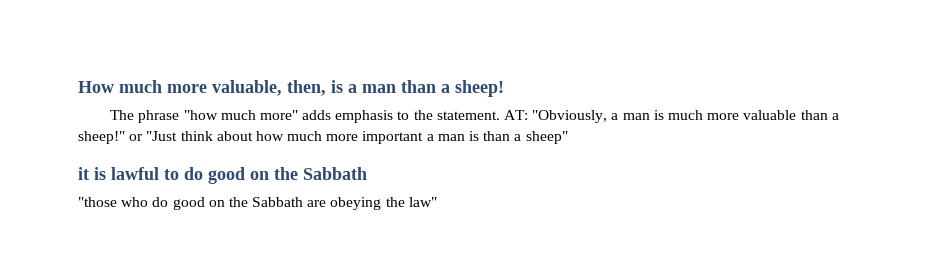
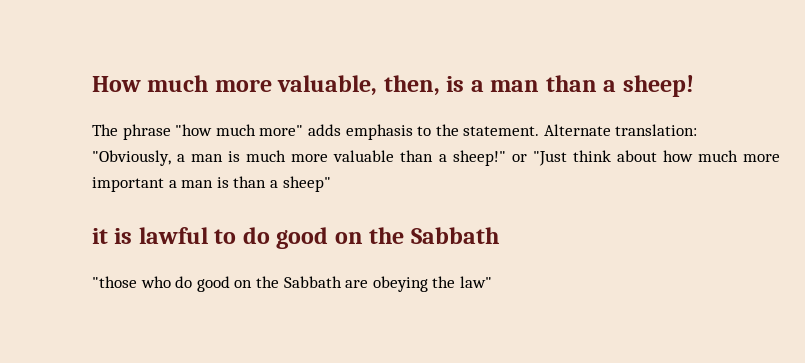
[504,110,529,120] AT: -> [543,124,698,136] Alternate translation:

